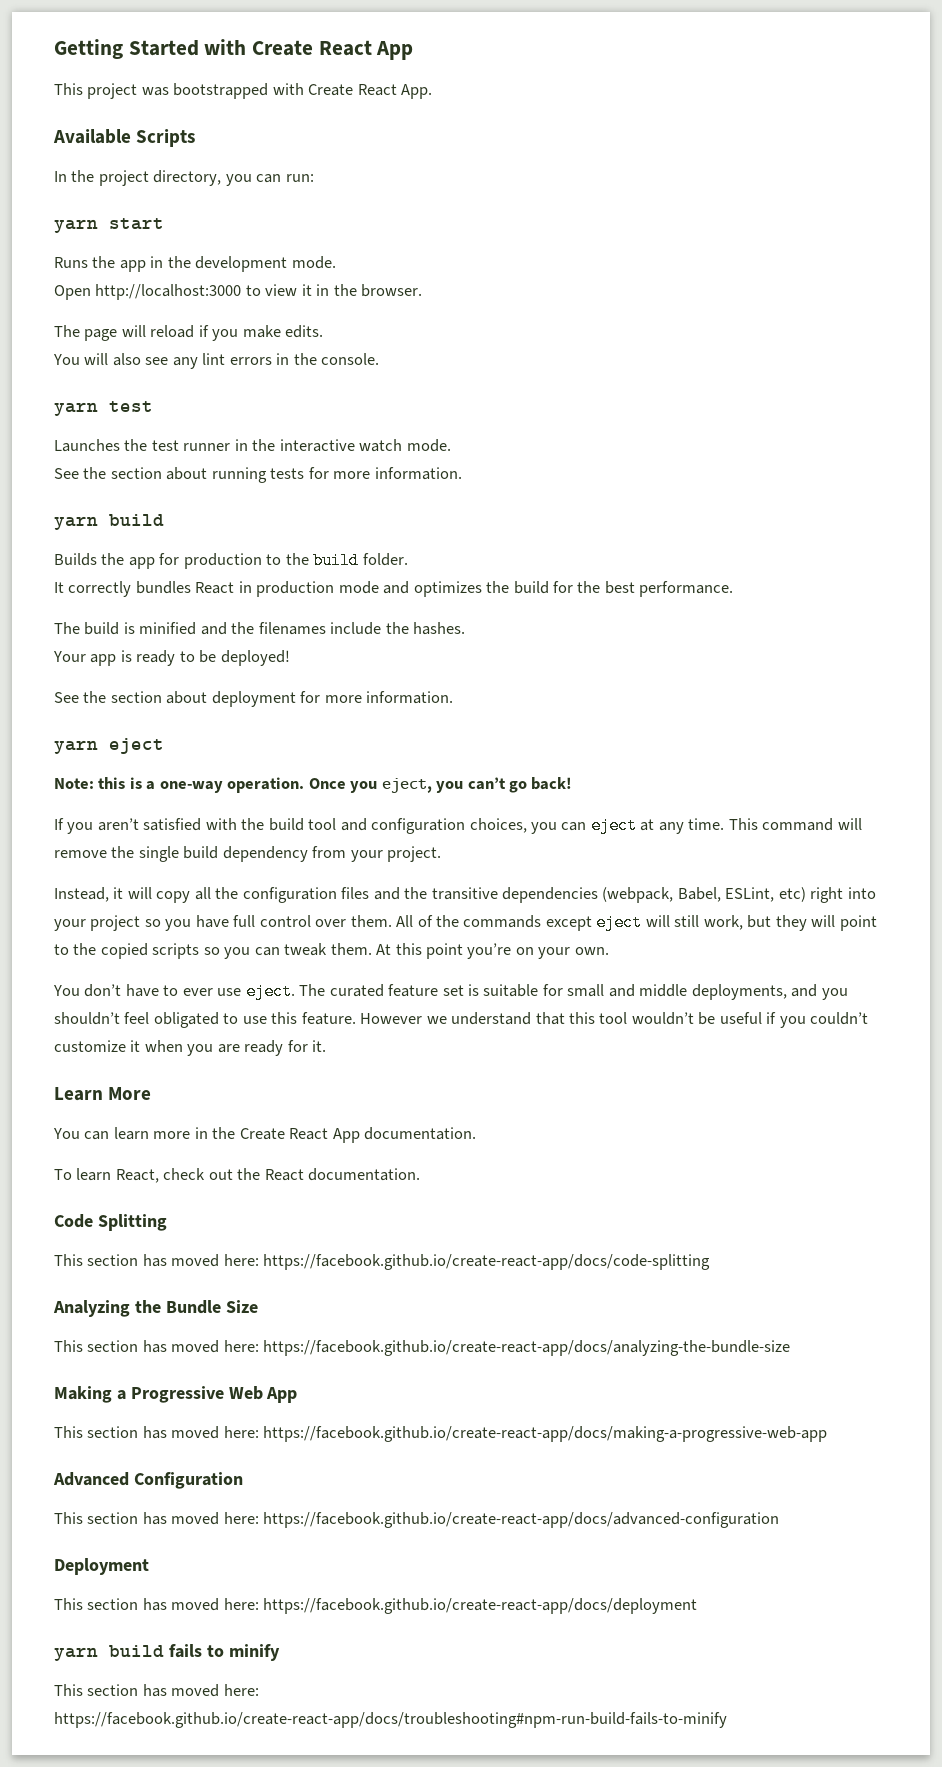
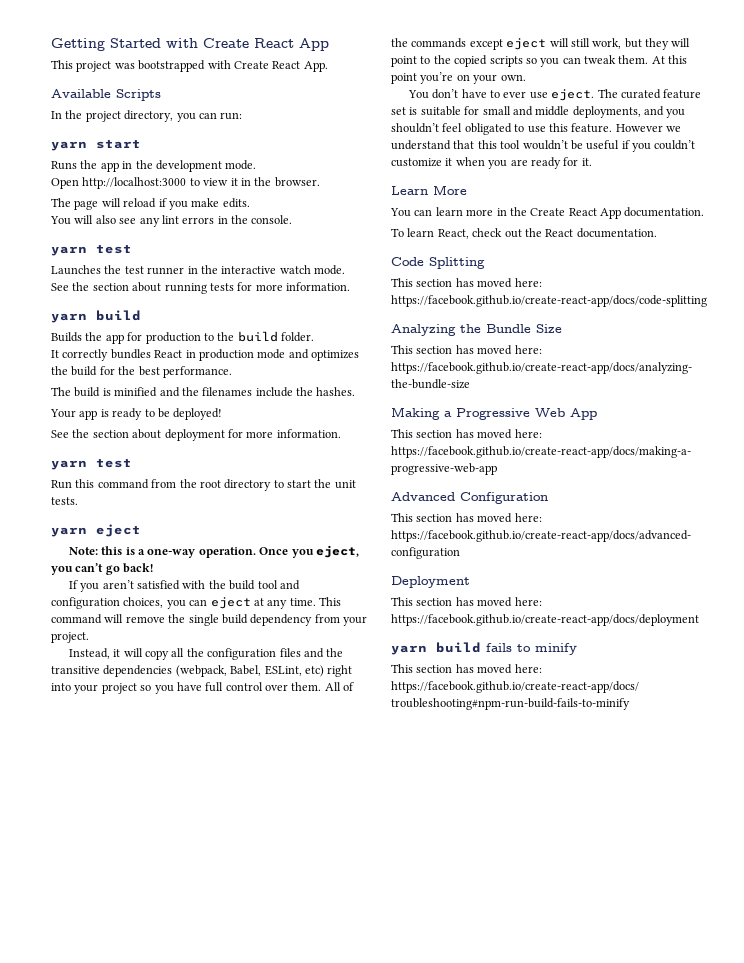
(454, 697) none -> [51,459,132,470] [51,479,356,491] [51,497,78,505] // yarn test // Run this command from the root directory to start the unit tests.

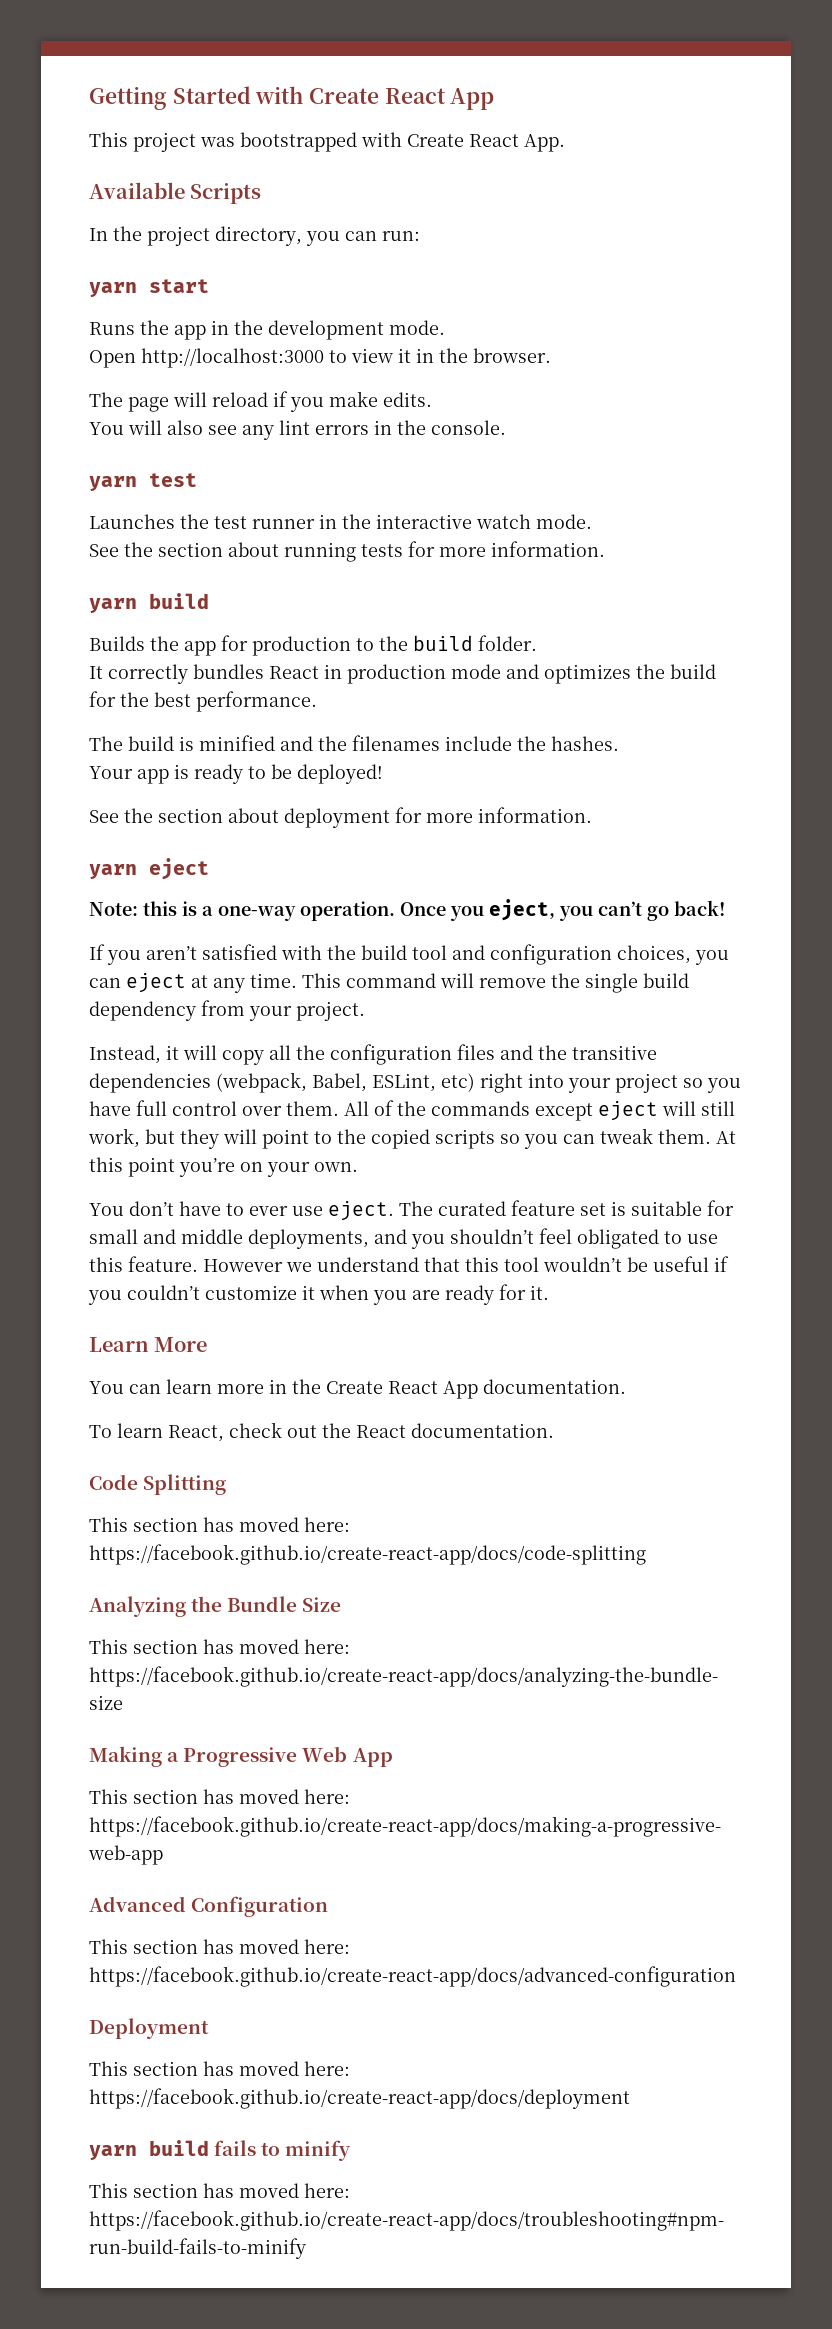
[51,459,132,470] [51,479,356,491] [51,497,78,505] // yarn test // Run this command from the root directory to start the unit tests. -> (592, 815) none

